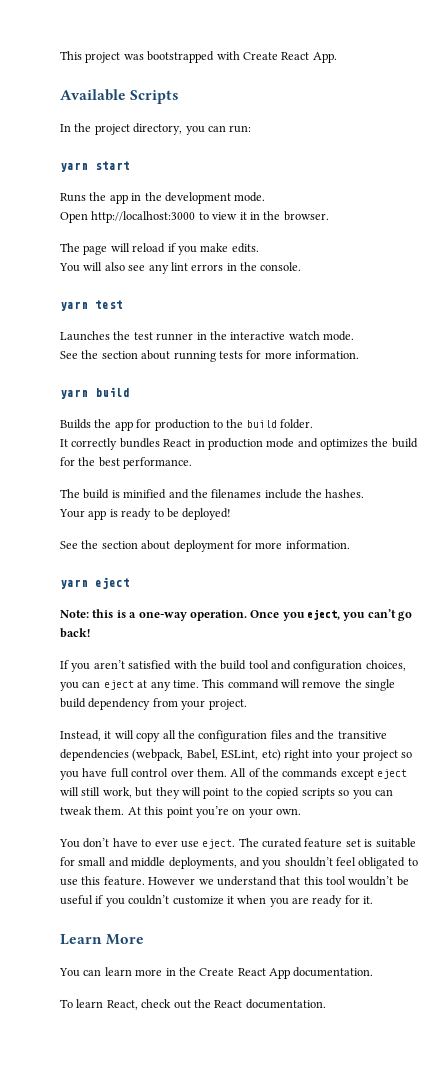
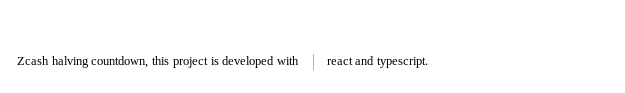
[60,51,337,63] [60,89,180,104] [60,123,252,135] [60,161,130,172] [60,192,266,204] [60,211,329,223] [60,243,259,255] [59,262,302,274] [60,300,123,311] [60,331,354,341] [60,350,359,362] [60,387,130,399] [60,419,313,431] [60,438,418,450] [60,457,193,469] [60,489,365,499] [59,508,232,520] [60,540,350,552] [60,577,130,589] [60,609,413,621] [60,628,90,638] [60,660,406,672] [60,679,396,691] [60,698,247,710] [60,730,387,742] [60,749,413,761] [60,768,408,780] [60,787,393,799] [60,806,301,818] [59,838,416,849] [60,857,418,869] [60,876,409,886] [60,895,374,907] [60,934,145,945] [59,967,374,979] [60,999,326,1010] This project was bootstrapped with Create React App. // Available Scripts // In the project directory, you can run: // yarn start // Runs the app in the development mode. // Open http://localhost:3000 to view it in the browser. // The page will reload if you make edits. // You will also see any lint errors in the console. // yarn test // Launches the test runner in the interactive watch mode. // See the section about running tests for more information. // yarn build // Builds the app for production to the build folder. // It correctly bundles React in production mode and optimizes the build for the best performance. // The build is minified and the filenames include the hashes. // Your app is ready to be deployed! // See the section about deployment for more information. // yarn eject // Note: this is a one-way operation. Once you eject, you can’t go back! // If you aren’t satisfied with the build tool and configuration choices, you can eject at any time. This command will remove the single build dependency from your project. // Instead, it will copy all the configuration files and the transitive dependencies (webpack, Babel, ESLint, etc) right into your project so you have full control over them. All of the commands except eject will still work, but they will point to the copied scripts so you can tweak them. At this point you’re on your own. // You don’t have to ever use eject. The curated feature set is suitable for small and middle deployments, and you shouldn’t feel obligated to use this feature. However we understand that this tool wouldn’t be useful if you couldn’t customize it when you are ready for it. // Learn More // You can learn more in the Create React App documentation. // To learn React, check out the React documentation. -> [17,56,428,68] Zcash halving countdown, this project is developed with react and typescript.

